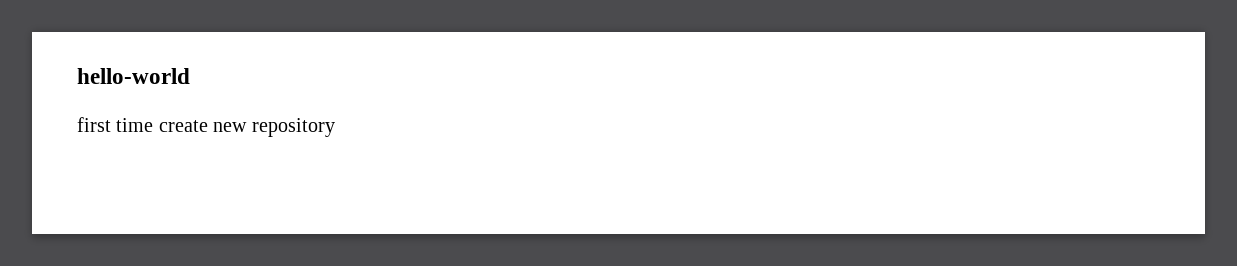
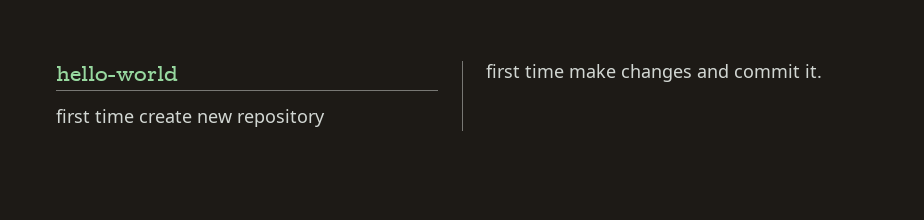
(335, 127) none -> [486,64,822,82] // first time make changes and commit it.

